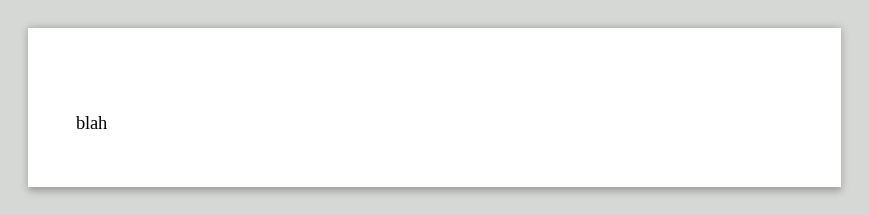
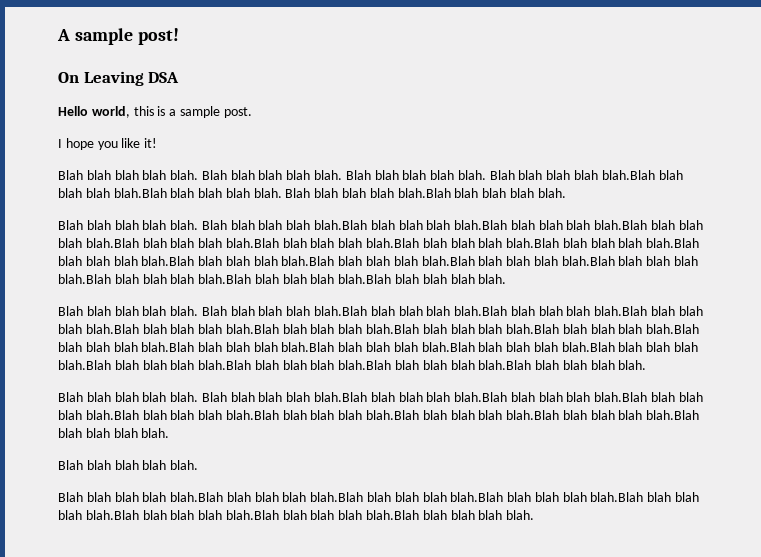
[76,116,107,129] blah -> [57,28,179,45] [58,71,180,86] [58,106,252,118] [58,138,158,150] [58,170,683,180] [58,188,566,198] [58,220,703,230] [58,238,700,248] [58,256,699,266] [58,274,507,284] [58,306,703,316] [58,324,700,334] [58,342,699,352] [58,360,647,370] [58,392,703,402] [58,410,700,420] [58,428,170,438] [58,460,199,470] [58,492,700,502] [58,510,535,520] A sample post! // On Leaving DSA // Hello world, this is a sample post. // I hope you like it! // Blah blah blah blah blah. Blah blah blah blah blah. Blah blah blah blah blah. Blah blah blah blah blah.Blah blah blah blah blah.Blah blah blah blah blah. Blah blah blah blah blah.Blah blah blah blah blah. // Blah blah blah blah blah. Blah blah blah blah blah.Blah blah blah blah blah.Blah blah blah blah blah.Blah blah blah blah blah.Blah blah blah blah blah.Blah blah blah blah blah.Blah blah blah blah blah.Blah blah blah blah blah.Blah blah blah blah blah.Blah blah blah blah blah.Blah blah blah blah blah.Blah blah blah blah blah.Blah blah blah blah blah.Blah blah blah blah blah.Blah blah blah blah blah.Blah blah blah blah blah. // Blah blah blah blah blah. Blah blah blah blah blah.Blah blah blah blah blah.Blah blah blah blah blah.Blah blah blah blah blah.Blah blah blah blah blah.Blah blah blah blah blah.Blah blah blah blah blah.Blah blah blah blah blah.Blah blah blah blah blah.Blah blah blah blah blah.Blah blah blah blah blah.Blah blah blah blah blah.Blah blah blah blah blah.Blah blah blah blah blah.Blah blah blah blah blah.Blah blah blah blah blah.Blah blah blah blah blah. // Blah blah blah blah blah. Blah blah blah blah blah.Blah blah blah blah blah.Blah blah blah blah blah.Blah blah blah blah blah.Blah blah blah blah blah.Blah blah blah blah blah.Blah blah blah blah blah.Blah blah blah blah blah.Blah blah blah blah blah. // Blah blah blah blah blah. // Blah blah blah blah blah.Blah blah blah blah blah.Blah blah blah blah blah.Blah blah blah blah blah.Blah blah blah blah blah.Blah blah blah blah blah.Blah blah blah blah blah.Blah blah blah blah blah.

